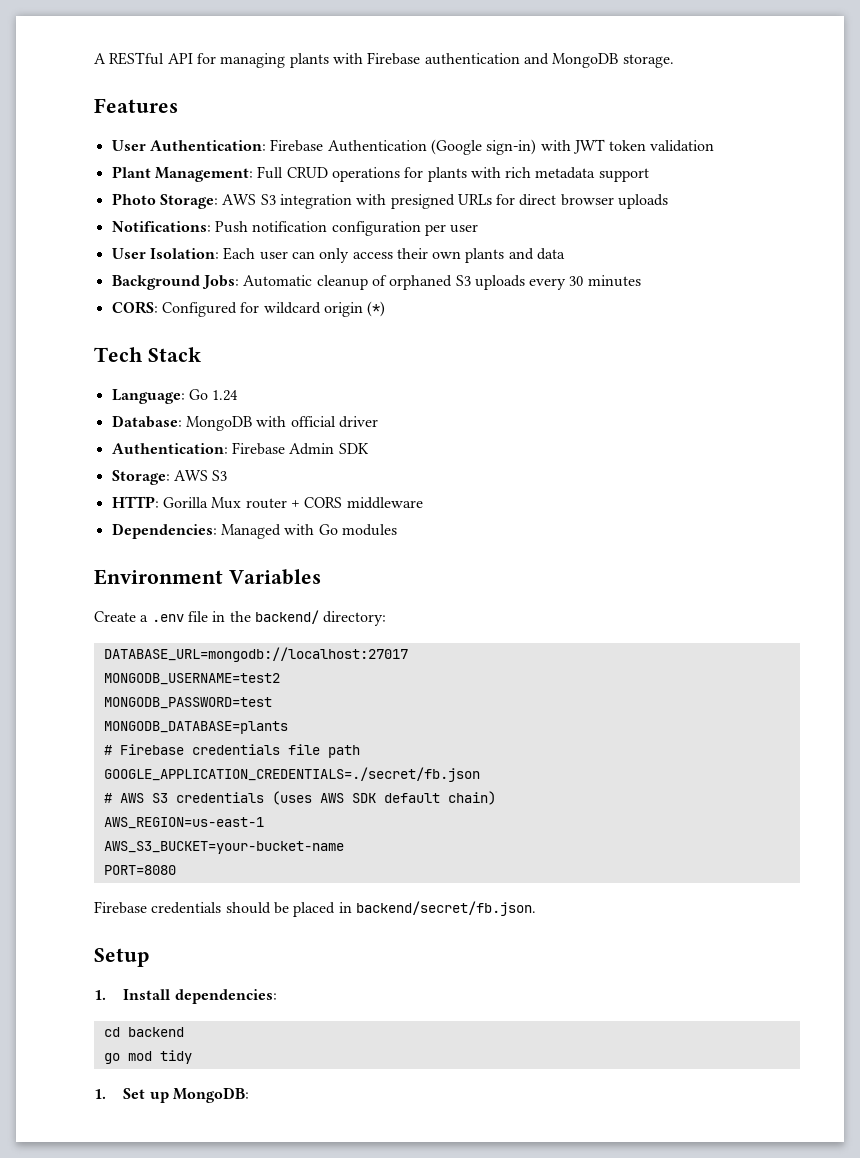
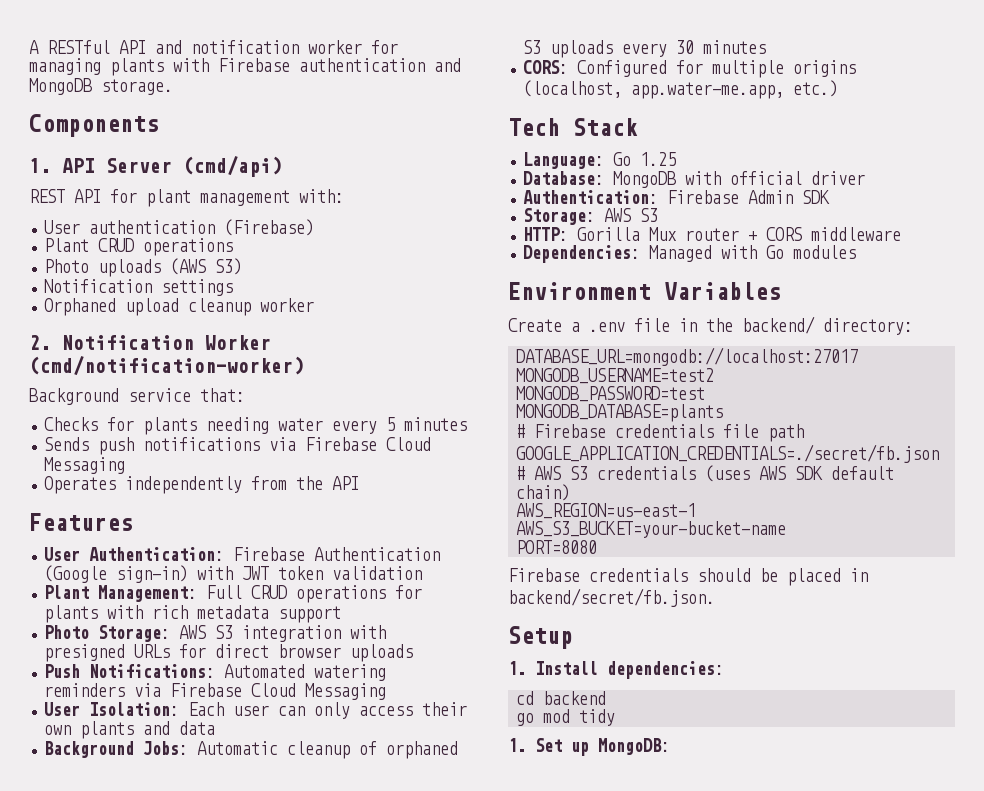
(193, 58) none -> [155,40,362,54] and notification worker
(674, 61) none -> [29,114,159,137] [29,156,282,177] [29,189,344,207] [44,219,315,236] [44,238,234,256] [44,258,243,277] [44,279,234,296] [44,298,315,316] [29,335,271,350] [29,356,304,376] [29,388,245,405] [44,417,468,435] [44,437,432,455] [44,457,126,474] [44,476,360,494] // Components // 1. API Server (cmd/api) // REST API for plant management with: // User authentication (Firebase) // Plant CRUD operations // Photo uploads (AWS S3) // Notification settings // Orphaned upload cleanup worker // 2. Notification Worker (cmd/notification-worker) // Background service that: // Checks for plants needing water every 5 minutes // Sends push notifications via Firebase Cloud Messaging // Operates independently from the API
[111,221,479,236] Notifications: Push notification configuration per user -> [44,664,387,681] [44,683,387,700] Push Notifications: Automated watering reminders via Firebase Cloud Messaging
[263,301,386,317] wildcard origin (*) -> [712,60,857,78] [523,80,839,99] multiple origins (localhost, app.water-me.app, etc.)
[212,390,239,401] 1.24 -> [640,152,677,166] 1.25

